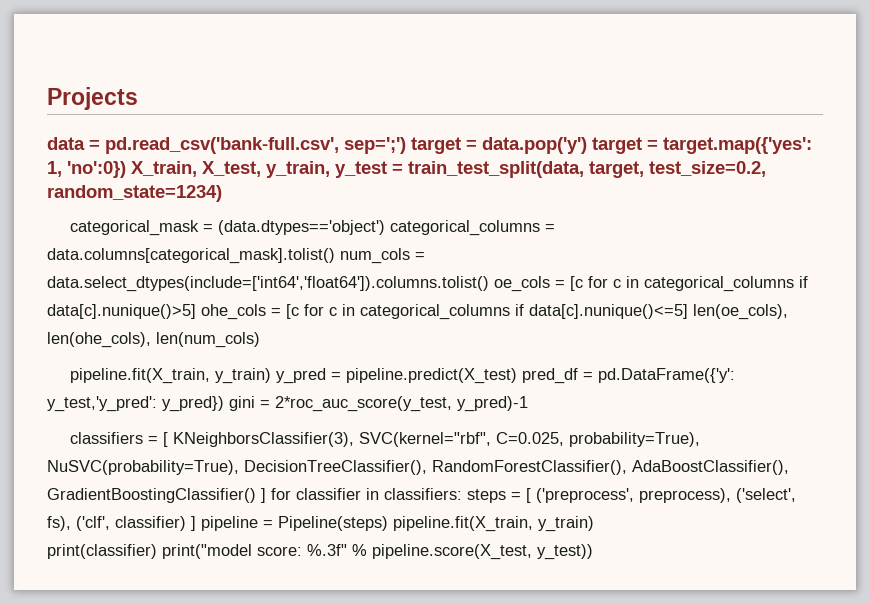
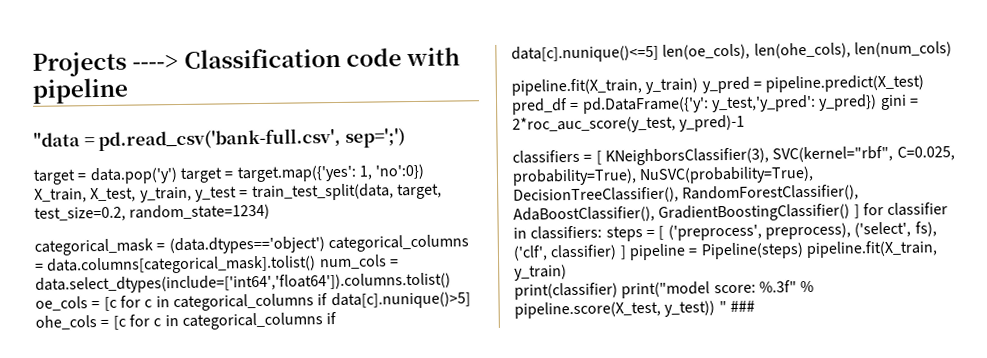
[47,137,85,150] // data -> [132,47,461,70] [32,77,128,104] [33,132,80,147] ----> Classification code with pipeline // "data
(406, 145) none -> (406, 138) //
(593, 552) none -> [718,300,755,313] " ###

